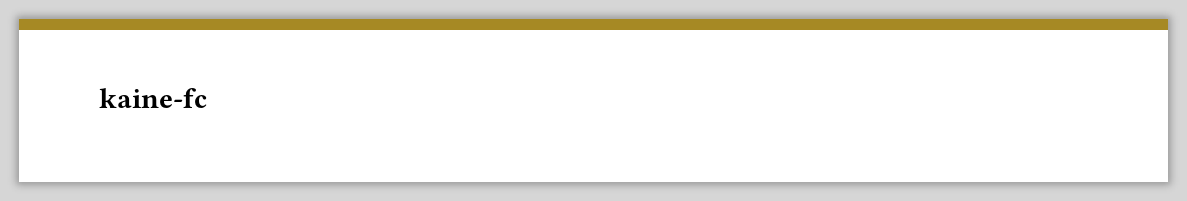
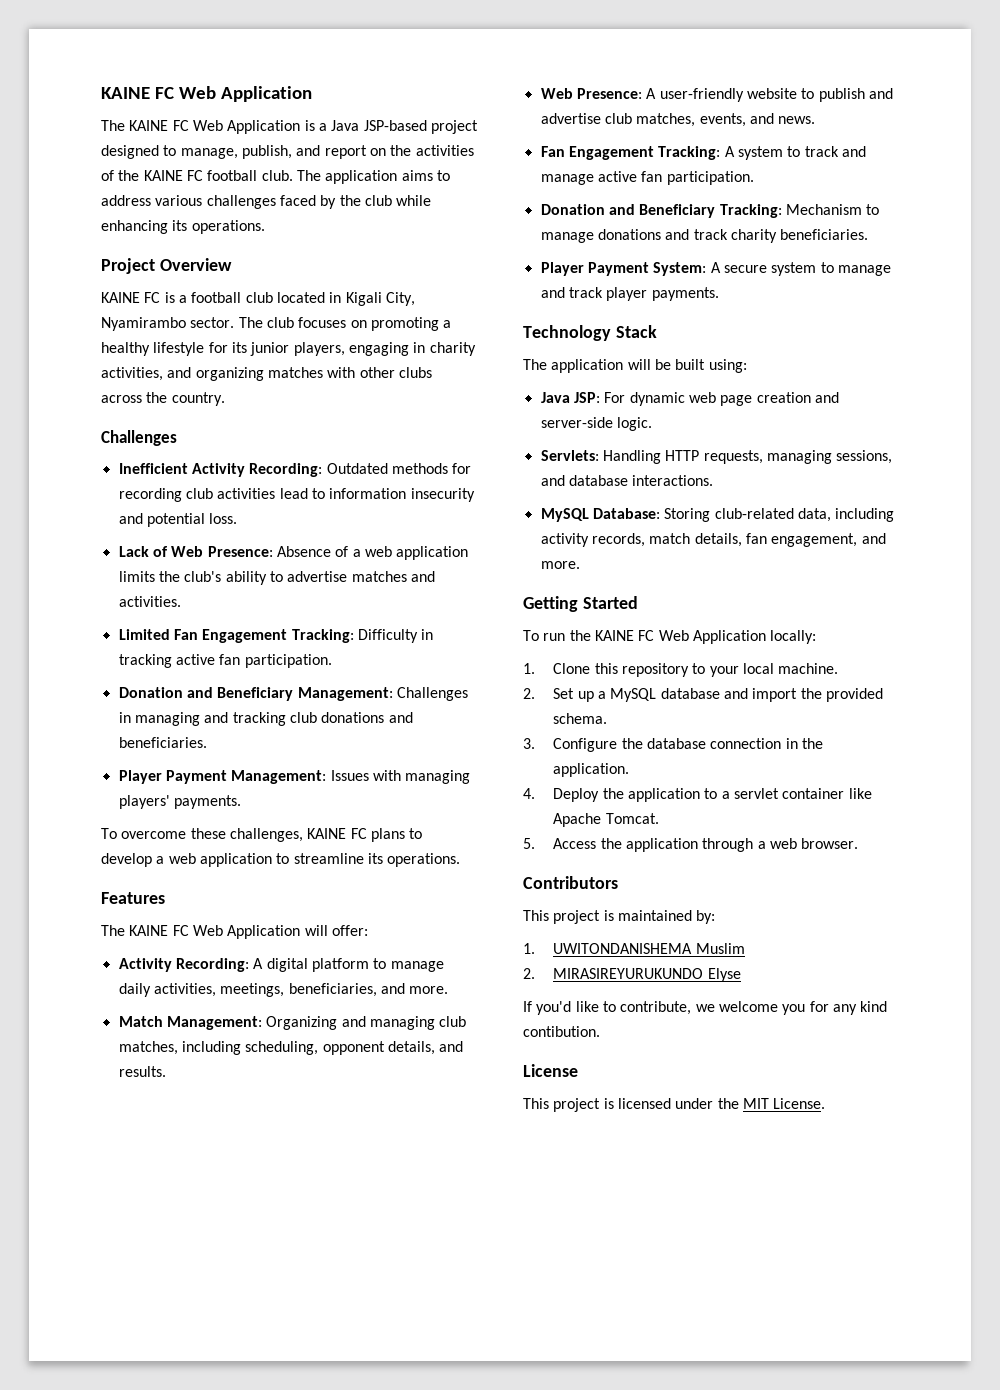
[99,88,207,108] kaine-fc -> [101,86,312,102] [101,120,478,134] [101,145,474,159] [101,170,450,184] [101,195,432,209] [101,220,265,234] [101,258,232,274] [101,292,415,306] [101,317,452,331] [101,342,476,356] [101,367,432,381] [101,392,225,406] [101,430,177,446] [118,463,472,477] [118,488,475,502] [118,513,238,527] [118,546,469,560] [118,571,435,585] [118,596,181,607] [118,629,434,643] [118,654,332,668] [118,687,468,701] [118,712,413,726] [118,737,207,748] [118,770,471,784] [118,795,241,809] [101,828,423,842] [101,853,461,867] [101,892,165,904] [101,925,368,939] [118,958,444,972] [118,983,449,997] [118,1016,467,1030] [118,1041,464,1055] [118,1066,166,1077] [540,88,893,102] [540,113,816,127] [540,146,866,160] [540,171,754,185] [540,204,880,218] [540,229,869,243] [540,262,891,276] [540,287,719,301] [523,325,657,341] [523,359,747,373] [540,392,839,406] [540,417,652,431] [540,450,893,464] [540,475,714,486] [540,508,895,522] [540,533,886,547] [540,561,580,569] [523,596,638,612] [523,630,817,644] [523,663,839,677] [523,688,883,702] [553,713,608,724] [523,738,823,752] [553,763,630,777] [523,788,872,802] [553,813,659,827] [523,838,859,852] [523,876,618,889] [523,910,716,924] [523,943,745,954] [523,968,741,982] [523,1001,888,1015] [523,1026,600,1037] [523,1064,578,1077] [523,1098,826,1112] KAINE FC Web Application // The KAINE FC Web Application is a Java JSP-based project designed to manage, publish, and report on the activities of the KAINE FC football club. The application aims to address various challenges faced by the club while enhancing its operations. // Project Overview // KAINE FC is a football club located in Kigali City, Nyamirambo sector. The club focuses on promoting a healthy lifestyle for its junior players, engaging in charity activities, and organizing matches with other clubs across the country. // Challenges // Inefficient Activity Recording: Outdated methods for recording club activities lead to information insecurity and potential loss. // Lack of Web Presence: Absence of a web application limits the club's ability to advertise matches and activities. // Limited Fan Engagement Tracking: Difficulty in tracking active fan participation. // Donation and Beneficiary Management: Challenges in managing and tracking club donations and beneficiaries. // Player Payment Management: Issues with managing players' payments. // To overcome these challenges, KAINE FC plans to develop a web application to streamline its operations. // Features // The KAINE FC Web Application will offer: // Activity Recording: A digital platform to manage daily activities, meetings, beneficiaries, and more. // Match Management: Organizing and managing club matches, including scheduling, opponent details, and results. // Web Presence: A user-friendly website to publish and advertise club matches, events, and news. // Fan Engagement Tracking: A system to track and manage active fan participation. // Donation and Beneficiary Tracking: Mechanism to manage donations and track charity beneficiaries. // Player Payment System: A secure system to manage and track player payments. // Technology Stack // The application will be built using: // Java JSP: For dynamic web page creation and server-side logic. // Servlets: Handling HTTP requests, managing sessions, and database interactions. // MySQL Database: Storing club-related data, including activity records, match details, fan engagement, and more. // Getting Started // To run the KAINE FC Web Application locally: // 1. Clone this repository to your local machine. // 2. Set up a MySQL database and import the provided schema. // 3. Configure the database connection in the application. // 4. Deploy the application to a servlet container like Apache Tomcat. // 5. Access the application through a web browser. // Contributors // This project is maintained by: // 1. UWITONDANISHEMA Muslim // 2. MIRASIREYURUKUNDO Elyse // If you'd like to contribute, we welcome you for any kind contibution. // License // This project is licensed under the MIT License.

